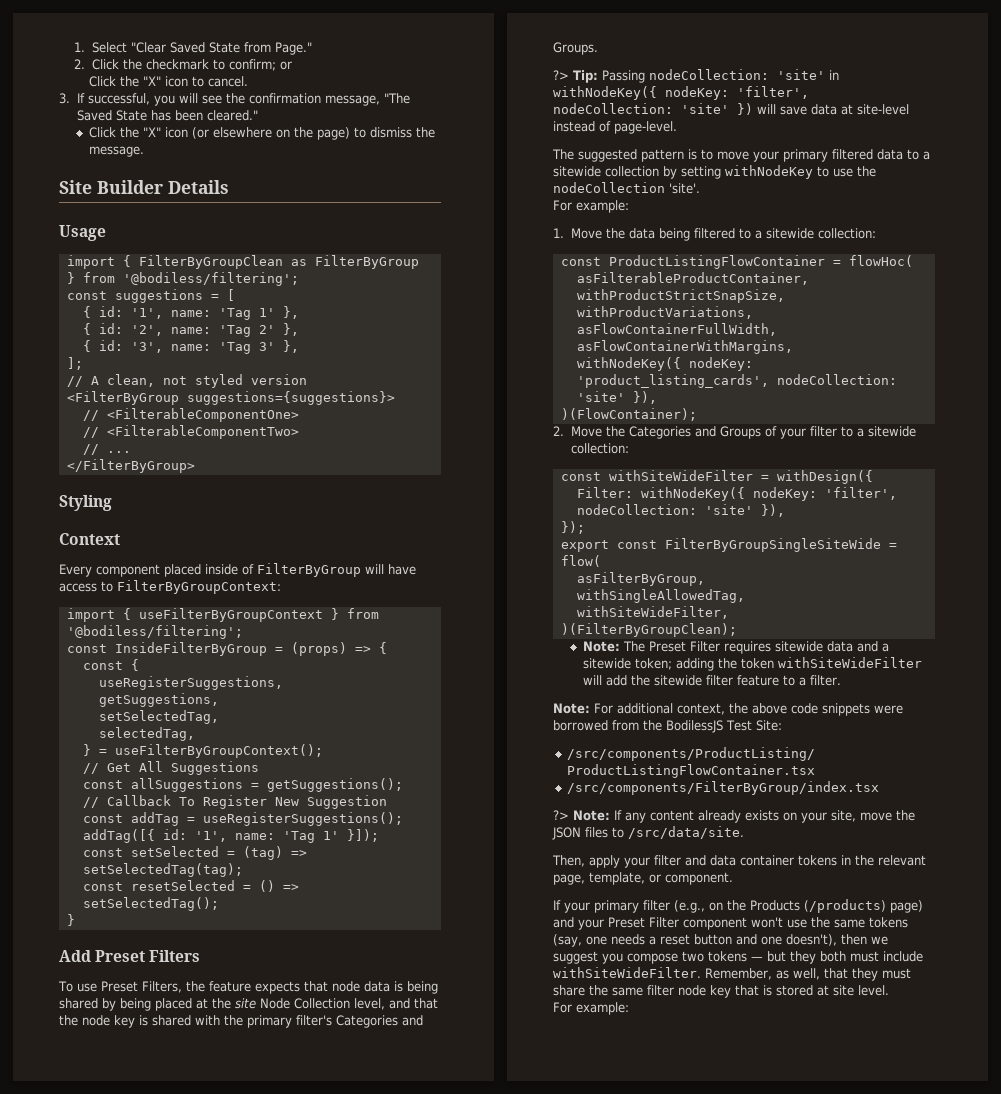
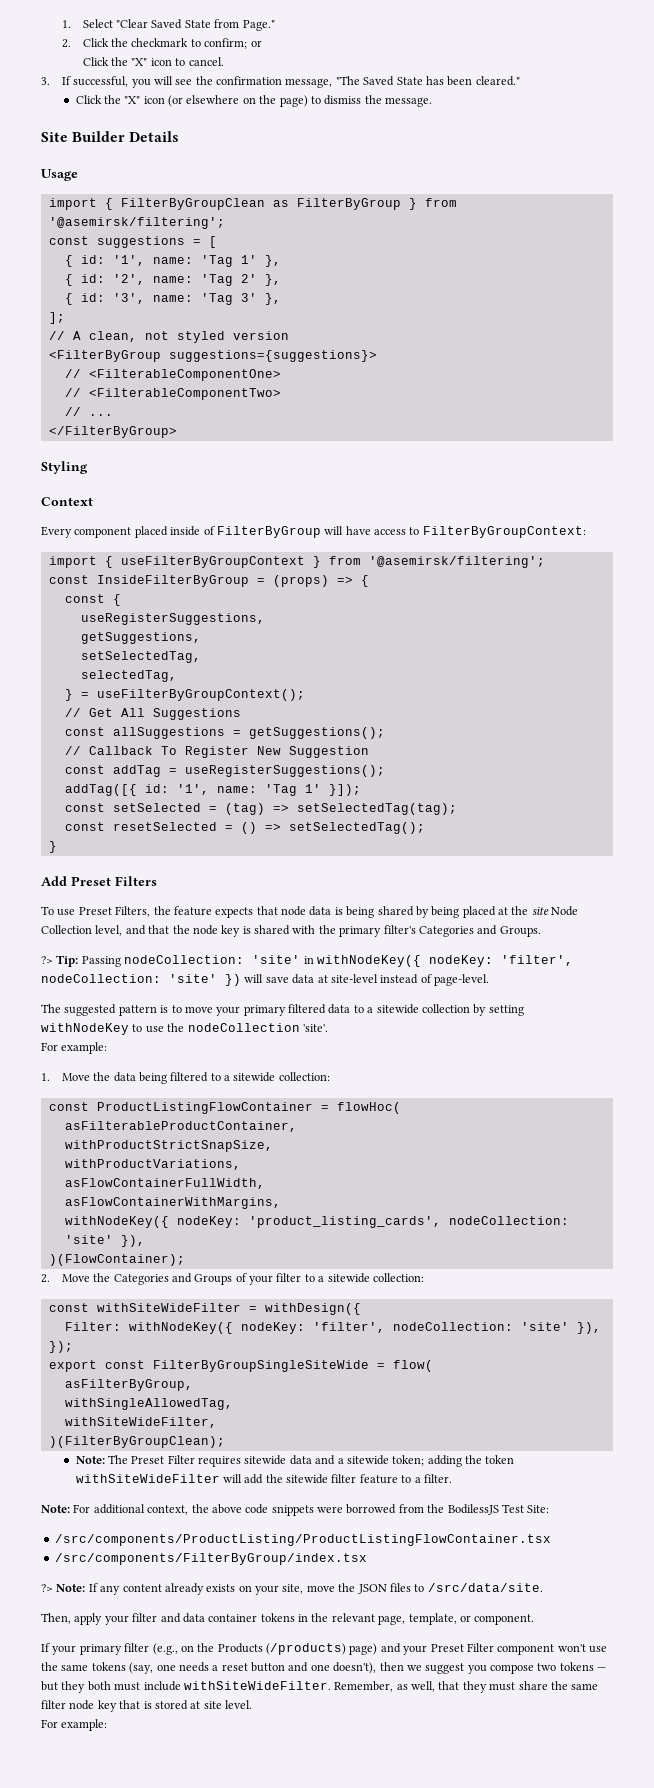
[122,272,299,286] '@bodiless/filtering'; -> [48,217,225,229] '@asemirsk/filtering';
[66,625,243,639] '@bodiless/filtering'; -> [368,556,545,568] '@asemirsk/filtering';

